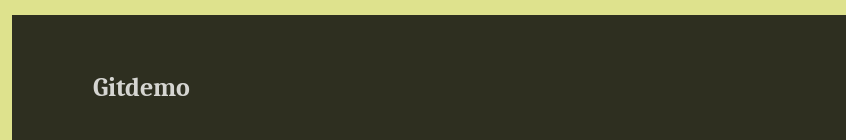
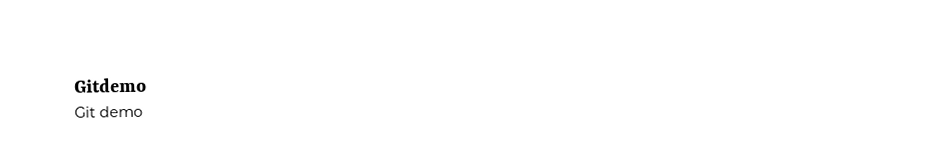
(190, 86) none -> [74,105,143,118] // Git demo

